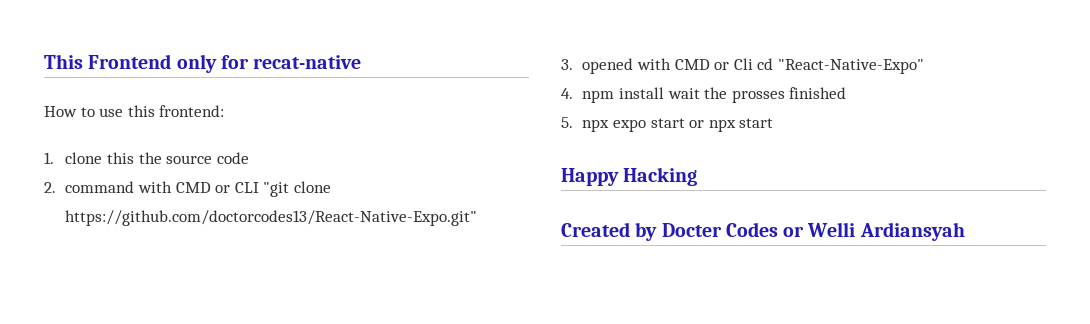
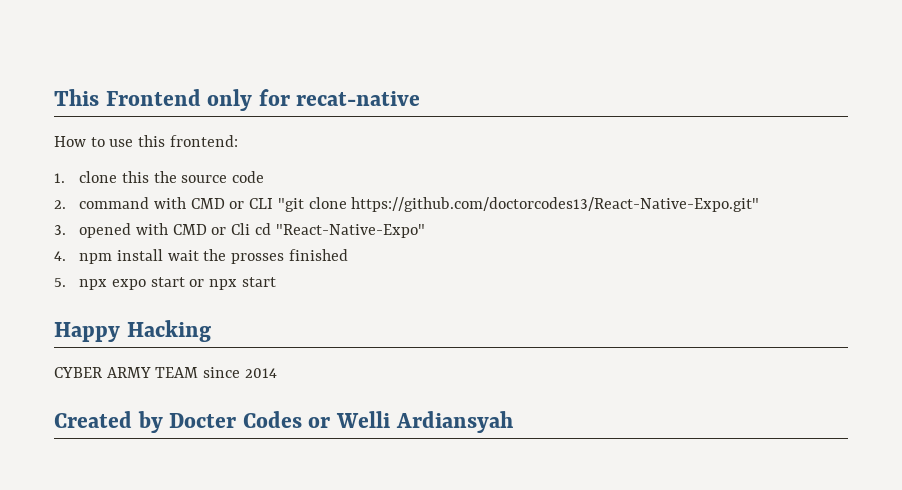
(698, 176) none -> [54,367,277,378] // CYBER ARMY TEAM since 2014

